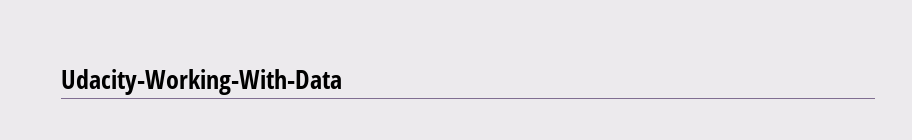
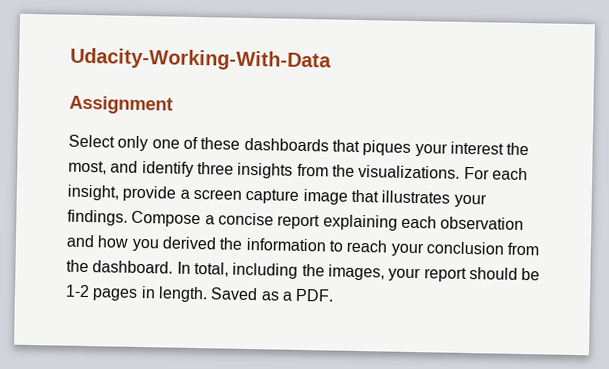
(342, 82) none -> [69,95,173,115] [68,134,530,157] [68,160,528,181] [67,184,487,208] [67,209,525,231] [66,234,540,257] [66,259,541,282] [65,284,335,303] // Assignment // Select only one of these dashboards that piques your interest the most, and identify three insights from the visualizations. For each insight, provide a screen capture image that illustrates your findings. Compose a concise report explaining each observation and how you derived the information to reach your conclusion from the dashboard. In total, including the images, your report should be 1-2 pages in length. Saved as a PDF.

